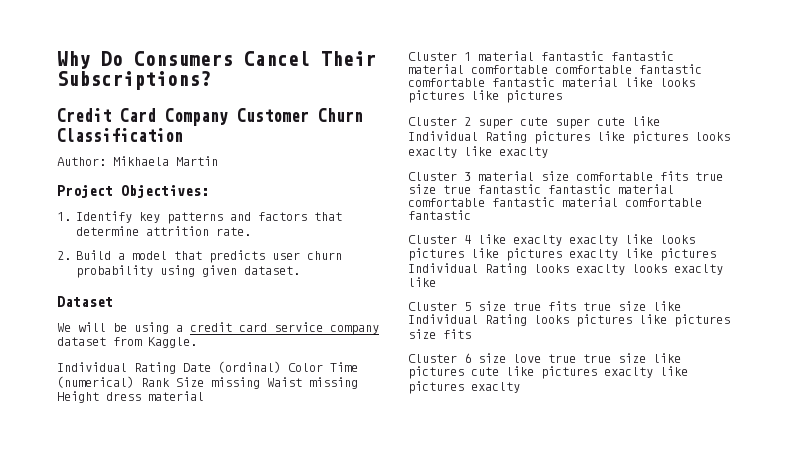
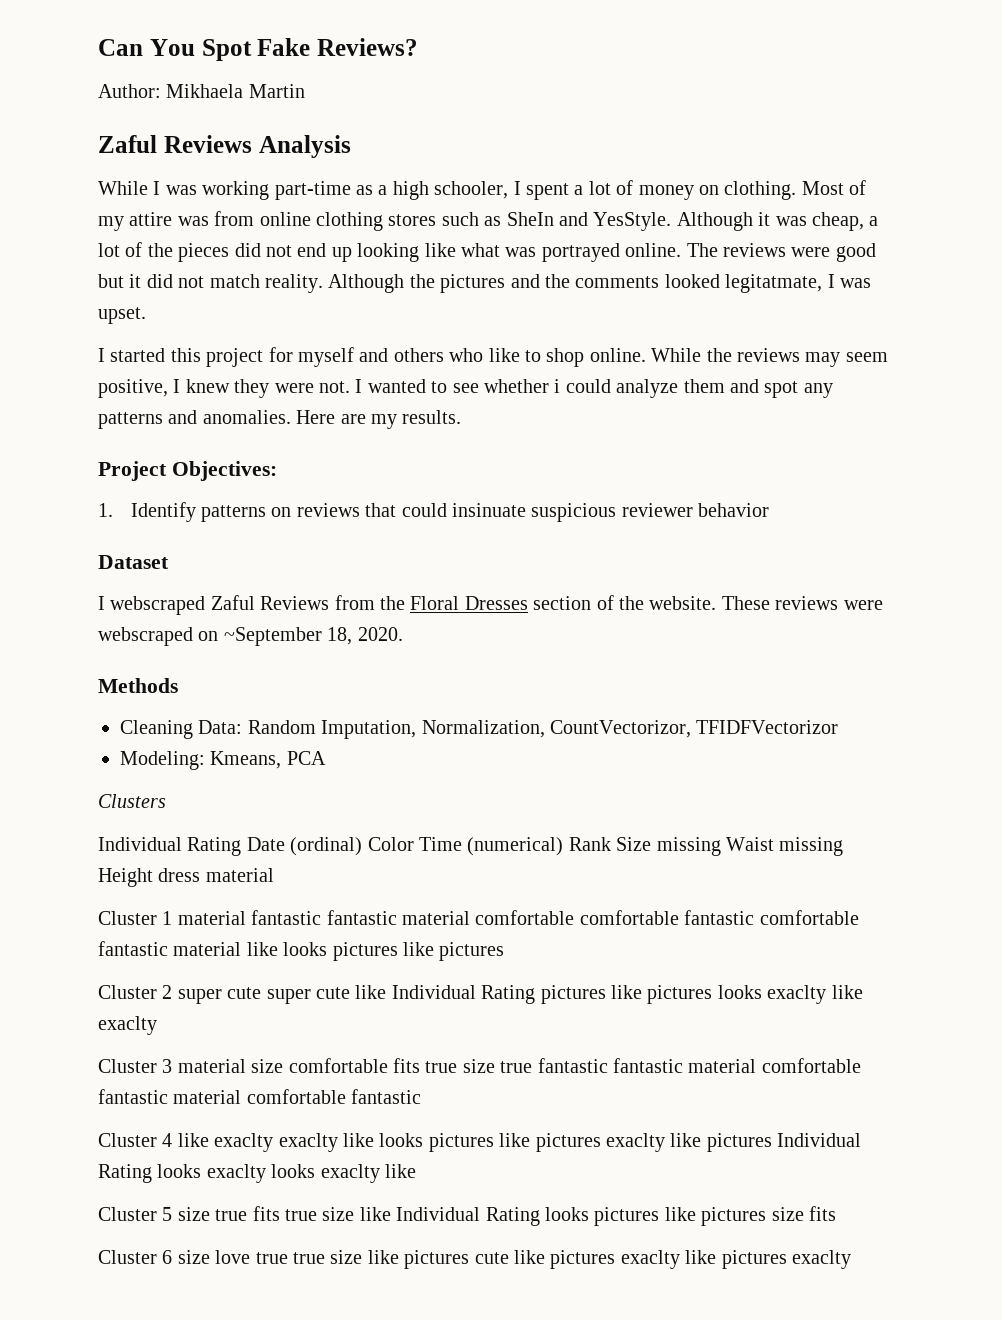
[57,51,376,69] [57,71,211,90] [57,108,363,126] [57,128,183,142] [57,156,218,166] [57,185,209,198] [57,211,343,224] [76,226,252,236] [57,250,343,263] [76,265,301,278] [57,296,113,307] [57,322,379,335] [57,337,197,348] Why Do Consumers Cancel Their Subscriptions? // Credit Card Company Customer Churn Classification // Author: Mikhaela Martin // Project Objectives: // 1. Identify key patterns and factors that determine attrition rate. // 2. Build a model that predicts user churn probability using given dataset. // Dataset // We will be using a credit card service company dataset from Kaggle. -> [98,38,418,61] [98,84,305,98] [98,135,351,158] [98,180,867,200] [98,211,879,231] [98,242,876,262] [98,274,871,293] [98,307,146,324] [98,347,888,367] [98,379,833,398] [98,410,462,429] [98,461,277,481] [98,502,770,522] [98,555,169,569] [98,595,883,615] [98,627,403,646] [98,678,178,693] [120,720,839,739] [120,751,326,770] [98,794,166,808] Can You Spot Fake Reviews? // Author: Mikhaela Martin // Zaful Reviews Analysis // While I was working part-time as a high schooler, I spent a lot of money on clothing. Most of my attire was from online clothing stores such as SheIn and YesStyle. Although it was cheap, a lot of the pieces did not end up looking like what was portrayed online. The reviews were good but it did not match reality. Although the pictures and the comments looked legitatmate, I was upset. // I started this project for myself and others who like to shop online. While the reviews may seem positive, I knew they were not. I wanted to see whether i could analyze them and spot any patterns and anomalies. Here are my results. // Project Objectives: // 1. Identify patterns on reviews that could insinuate suspicious reviewer behavior // Dataset // I webscraped Zaful Reviews from the Floral Dresses section of the website. These reviews were webscraped on ~September 18, 2020. // Methods // Cleaning Data: Random Imputation, Normalization, CountVectorizor, TFIDFVectorizor // Modeling: Kmeans, PCA // Clusters

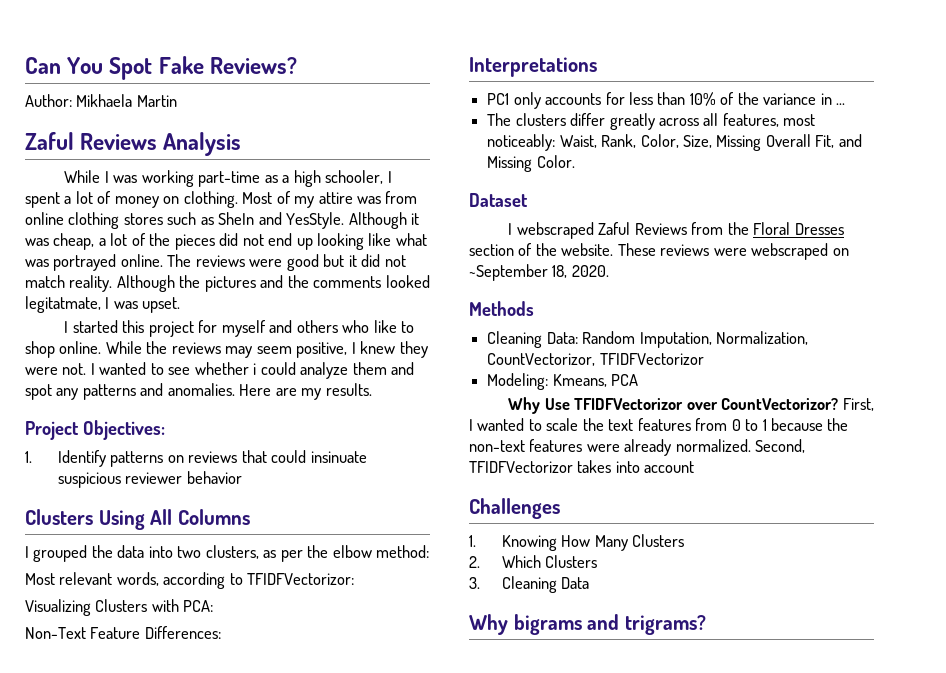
(770, 510) none -> [25,509,250,530] [25,545,430,562] [25,572,355,589] [25,599,214,616] [25,626,221,639] [469,57,597,77] [487,92,846,109] [487,113,816,130] [487,134,862,151] [487,155,575,172] // Clusters Using All Columns // I grouped the data into two clusters, as per the elbow method: // Most relevant words, according to TFIDFVectorizor: // Visualizing Clusters with PCA: // Non-Text Feature Differences: // Interpretations // PC1 only accounts for less than 10% of the variance in ... // The clusters differ greatly across all features, most noticeably: Waist, Rank, Color, Size, Missing Overall Fit, and Missing Color.
[98,794,166,808] [98,837,844,856] [98,868,274,887] [98,910,859,925] [98,941,505,961] [98,985,863,1004] [98,1016,157,1035] [98,1058,861,1073] [98,1089,422,1104] [98,1133,862,1152] [98,1164,416,1183] [98,1206,836,1226] [98,1250,851,1269] Clusters // Individual Rating Date (ordinal) Color Time (numerical) Rank Size missing Waist missing Height dress material // Cluster 1 material fantastic fantastic material comfortable comfortable fantastic comfortable fantastic material like looks pictures like pictures // Cluster 2 super cute super cute like Individual Rating pictures like pictures looks exaclty like exaclty // Cluster 3 material size comfortable fits true size true fantastic fantastic material comfortable fantastic material comfortable fantastic // Cluster 4 like exaclty exaclty like looks pictures like pictures exaclty like pictures Individual Rating looks exaclty looks exaclty like // Cluster 5 size true fits true size like Individual Rating looks pictures like pictures size fits // Cluster 6 size love true true size like pictures cute like pictures exaclty like pictures exaclty -> [508,397,874,414] [469,418,849,431] [469,439,806,456] [469,460,695,473] [469,498,560,519] [469,534,685,551] [469,555,598,568] [469,576,590,593] [469,614,706,635] Why Use TFIDFVectorizor over CountVectorizor? First, I wanted to scale the text features from 0 to 1 because the non-text features were already normalized. Second, TFIDFVectorizor takes into account // Challenges // 1. Knowing How Many Clusters // 2. Which Clusters // 3. Cleaning Data // Why bigrams and trigrams?

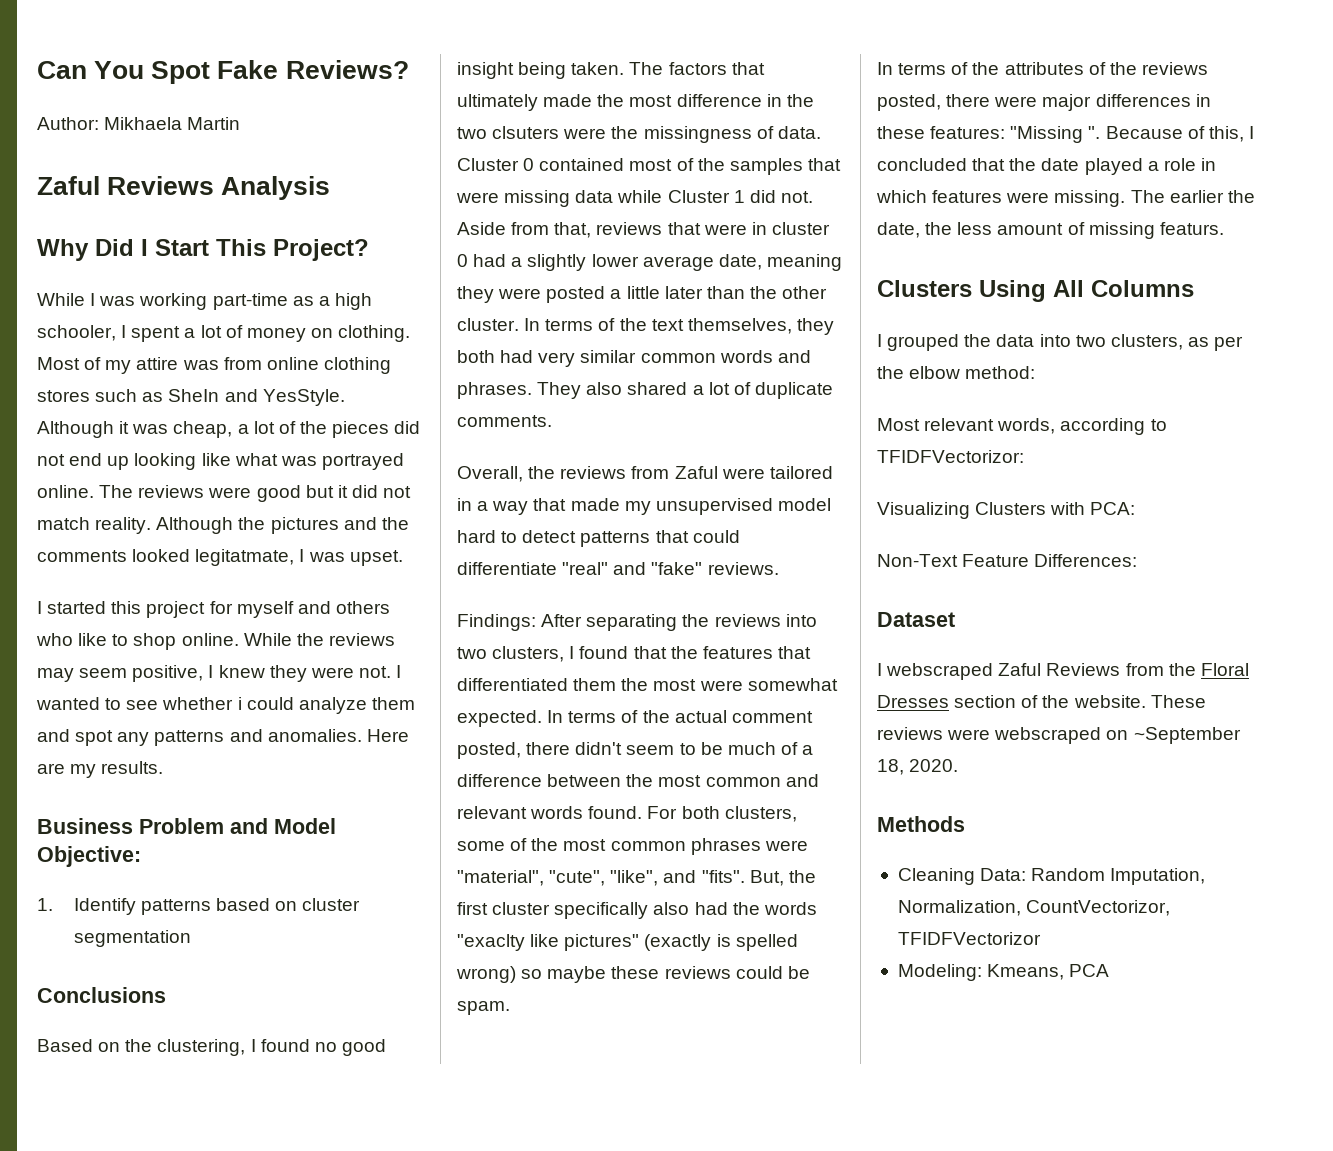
(242, 144) none -> [37,239,369,261] // Why Did I Start This Project?
[25,420,165,440] [25,450,367,467] [57,471,242,488] Project Objectives: // 1. Identify patterns on reviews that could insinuate suspicious reviewer behavior -> [37,818,336,834] [37,846,141,867] [37,898,361,915] [73,930,191,947] [37,987,166,1003] [37,1039,386,1056] [457,62,765,79] [457,94,814,111] [457,126,821,143] [457,158,841,175] [456,190,813,207] [457,222,830,238] [457,254,842,271] [457,286,828,303] [457,318,834,335] [457,350,811,367] [457,382,833,399] [457,415,552,427] [457,466,833,482] [457,498,831,515] [457,530,740,547] [457,562,779,575] [457,614,817,631] [457,646,811,662] [457,678,838,691] [457,710,813,727] [457,742,814,759] [457,774,819,787] [457,806,797,822] [457,838,808,855] [457,870,816,886] [457,902,817,919] [457,934,798,951] [456,966,810,983] [457,1001,510,1015] [877,62,1208,75] [877,94,1211,111] [877,126,1254,143] [877,158,1216,175] [876,190,1255,207] [877,222,1224,239] Business Problem and Model Objective: // 1. Identify patterns based on cluster segmentation // Conclusions // Based on the clustering, I found no good insight being taken. The factors that ultimately made the most difference in the two clsuters were the missingness of data. Cluster 0 contained most of the samples that were missing data while Cluster 1 did not. Aside from that, reviews that were in cluster 0 had a slightly lower average date, meaning they were posted a little later than the other cluster. In terms of the text themselves, they both had very similar common words and phrases. They also shared a lot of duplicate comments. // Overall, the reviews from Zaful were tailored in a way that made my unsupervised model hard to detect patterns that could differentiate "real" and "fake" reviews. // Findings: After separating the reviews into two clusters, I found that the features that differentiated them the most were somewhat expected. In terms of the actual comment posted, there didn't seem to be much of a difference between the most common and relevant words found. For both clusters, some of the most common phrases were "material", "cute", "like", and "fits". But, the first cluster specifically also had the words "exaclty like pictures" (exactly is spelled wrong) so maybe these reviews could be spam. // In terms of the attributes of the reviews posted, there were major differences in these features: "Missing ". Because of this, I concluded that the date played a role in which features were missing. The earlier the date, the less amount of missing featurs.
[469,57,597,77] [487,92,846,109] [487,113,816,130] [487,134,862,151] [487,155,575,172] // Interpretations // PC1 only accounts for less than 10% of the variance in ... // The clusters differ greatly across all features, most noticeably: Waist, Rank, Color, Size, Missing Overall Fit, and Missing Color. -> (1138, 560) none
[508,397,874,414] [469,418,849,431] [469,439,806,456] [469,460,695,473] [469,498,560,519] [469,534,685,551] [469,555,598,568] [469,576,590,593] [469,614,706,635] // Why Use TFIDFVectorizor over CountVectorizor? First, I wanted to scale the text features from 0 to 1 because the non-text features were already normalized. Second, TFIDFVectorizor takes into account // Challenges // 1. Knowing How Many Clusters // 2. Which Clusters // 3. Cleaning Data // Why bigrams and trigrams? -> (1110, 970) none

